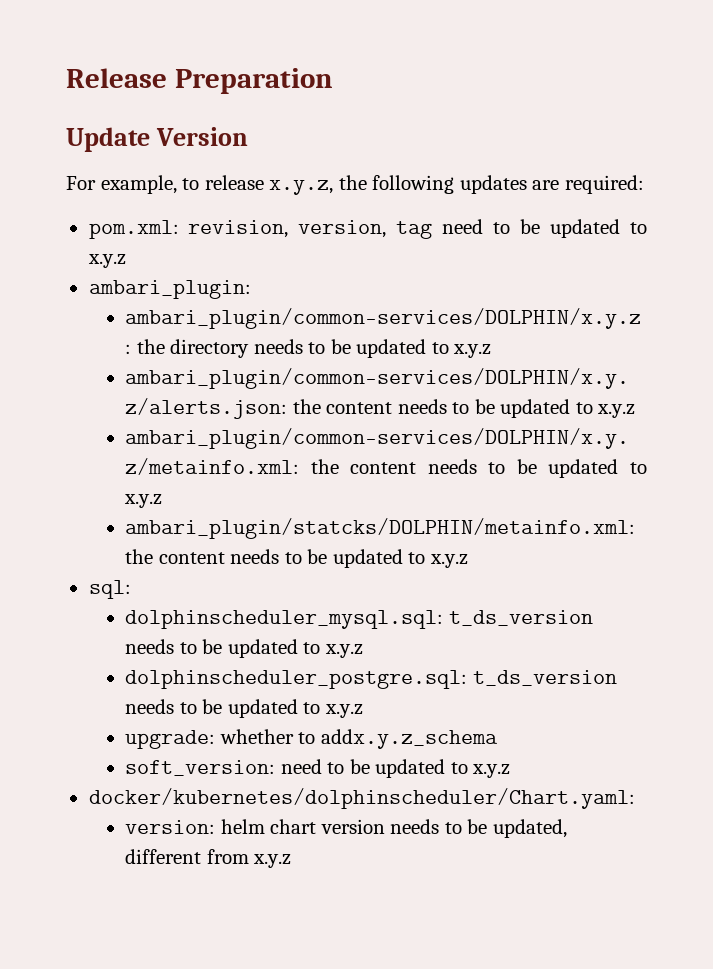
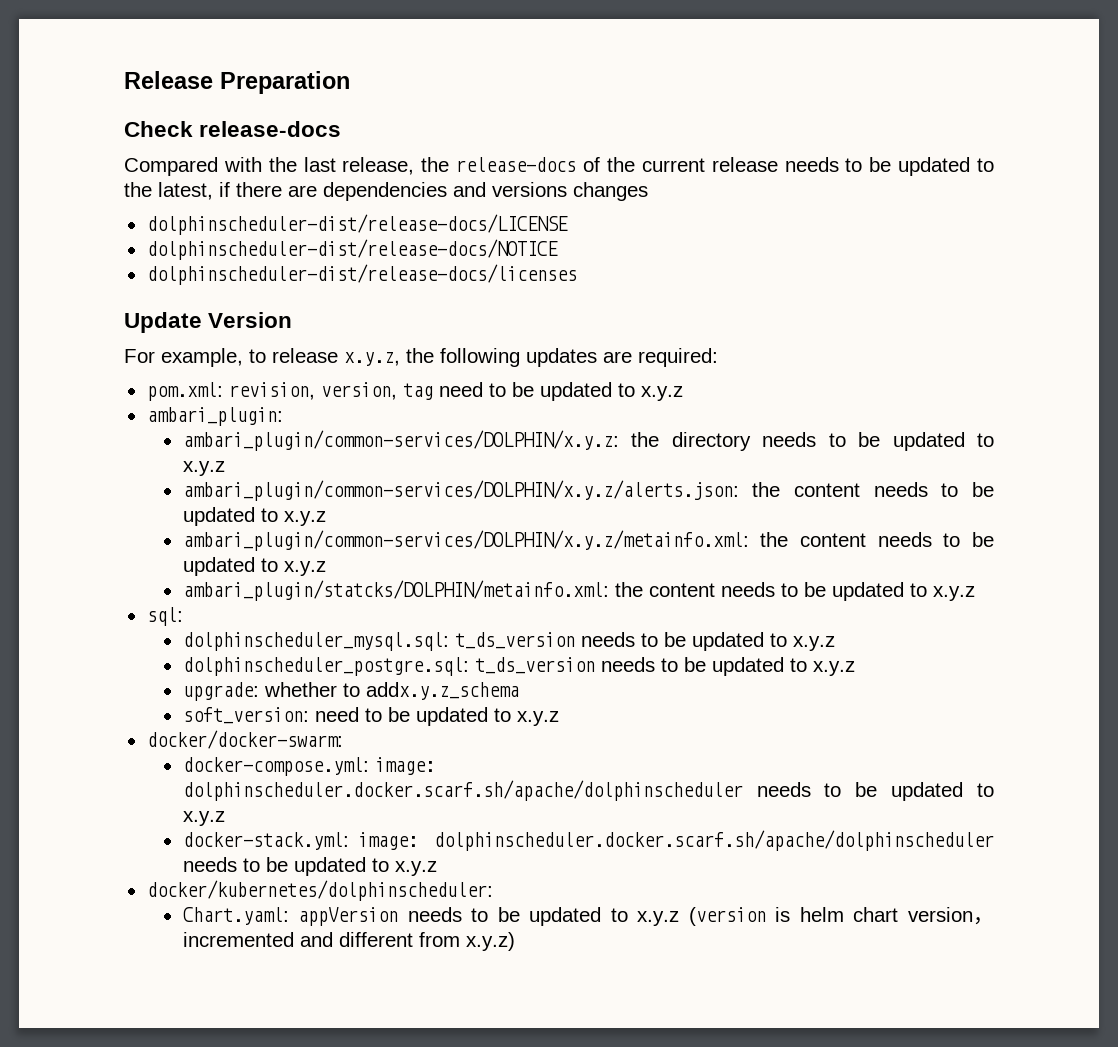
(333, 81) none -> [124,121,342,137] [124,157,995,176] [124,182,648,201] [146,214,568,235] [146,239,558,260] [146,264,577,285] // Check release-docs // Compared with the last release, the release-docs of the current release needs to be updated to the latest, if there are dependencies and versions changes // dolphinscheduler-dist/release-docs/LICENSE // dolphinscheduler-dist/release-docs/NOTICE // dolphinscheduler-dist/release-docs/licenses
[88,788,635,809] [125,819,567,838] docker/kubernetes/dolphinscheduler/Chart.yaml: // version: helm chart version needs to be updated, -> [146,730,343,749] [182,757,435,776] [182,780,994,801] [182,811,225,826] [182,830,994,851] [182,857,437,876] [146,880,493,901] [182,907,995,926] [182,932,333,947] docker/docker-swarm: // docker-compose.yml: image: dolphinscheduler.docker.scarf.sh/apache/dolphinscheduler needs to be updated to x.y.z // docker-stack.yml: image: dolphinscheduler.docker.scarf.sh/apache/dolphinscheduler needs to be updated to x.y.z // docker/kubernetes/dolphinscheduler: // Chart.yaml: appVersion needs to be updated to x.y.z (version is helm chart version，incremented and
[253,854,292,868] x.y.z -> [465,932,515,951] x.y.z)

